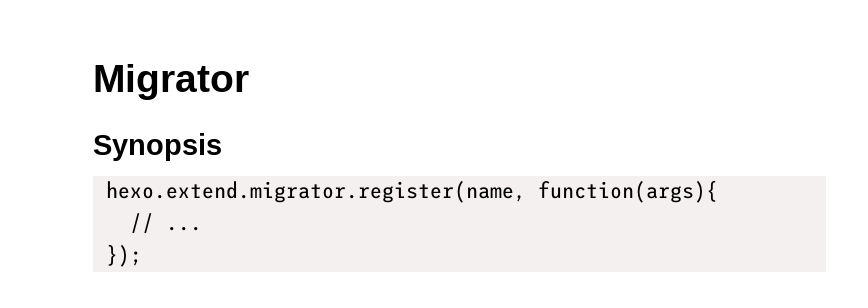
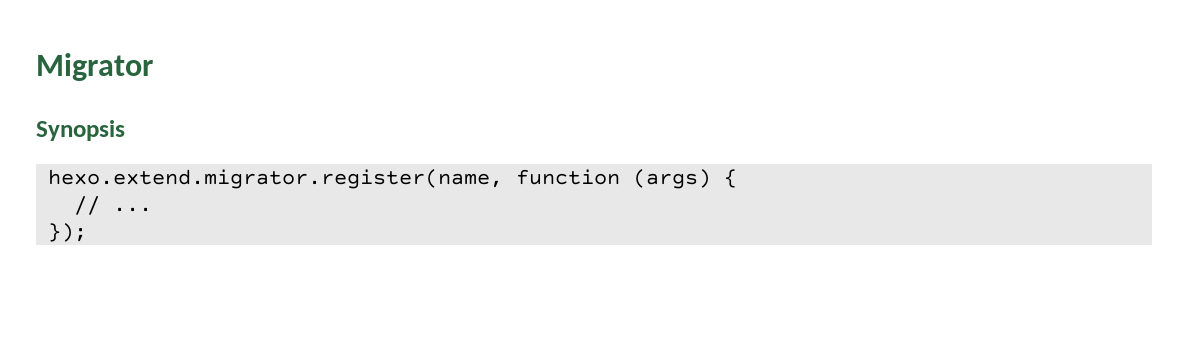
[537,180,718,203] function(args){ -> [516,169,737,189] function (args) {

